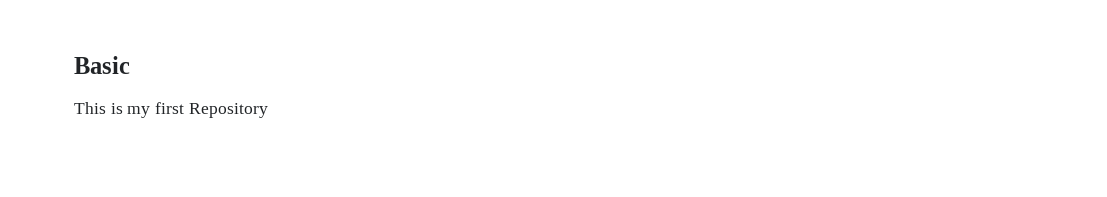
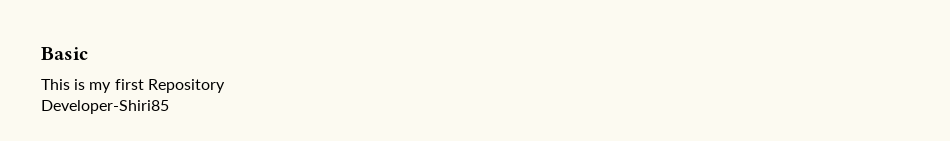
(268, 110) none -> [41,100,169,114] // Developer-Shiri85

